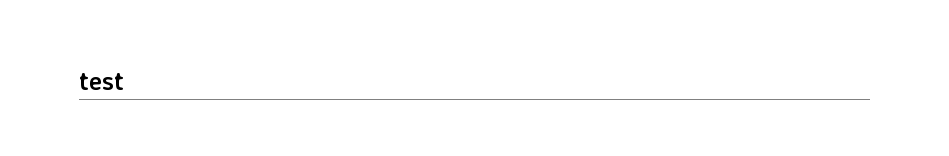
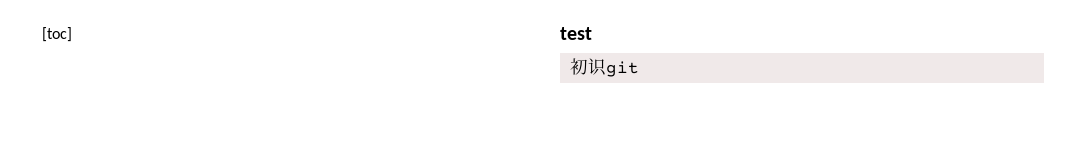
(79, 81) none -> [42,27,72,42] [toc] //
(124, 81) none -> [569,58,639,77] // 初识git

